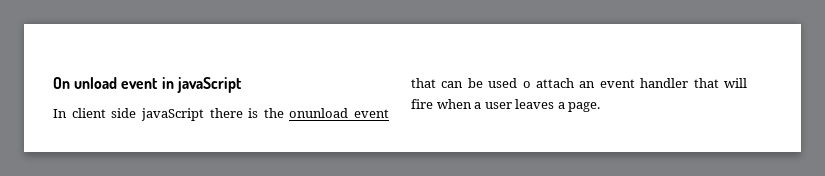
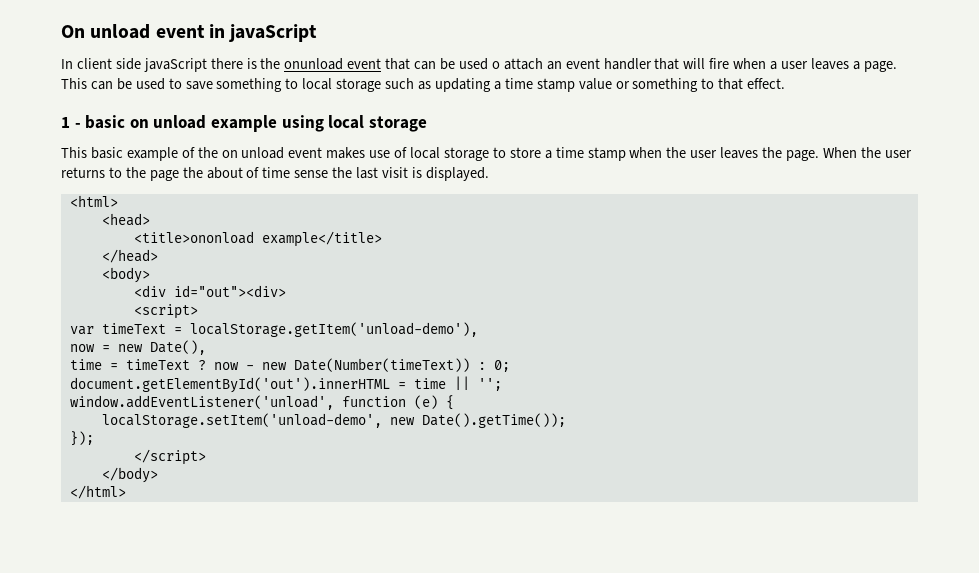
(601, 107) none -> [61,78,786,92] [61,115,427,132] [61,147,912,161] [61,167,489,181] [69,195,118,207] [101,213,150,226] [133,231,382,247] [101,249,158,263] [101,267,150,283] [133,285,286,297] [133,304,198,319] [69,322,478,337] [69,340,206,355] [69,358,510,372] [69,376,502,393] [69,395,454,410] [101,413,566,428] [69,431,94,446] [133,449,206,465] [101,467,158,483] [69,485,126,499] This can be used to save something to local storage such as updating a time stamp value or something to that effect. // 1 - basic on unload example using local storage // This basic example of the on unload event makes use of local storage to store a time stamp when the user leaves the page. When the user returns to the page the about of time sense the last visit is displayed. // <html> // <head> // <title>ononload example</title> // </head> // <body> // <div id="out"><div> // <script> // var timeText = localStorage.getItem('unload-demo'), // now = new Date(), // time = timeText ? now - new Date(Number(timeText)) : 0; // document.getElementById('out').innerHTML = time || ''; // window.addEventListener('unload', function (e) { // localStorage.setItem('unload-demo', new Date().getTime()); // }); // </script> // </body> // </html>

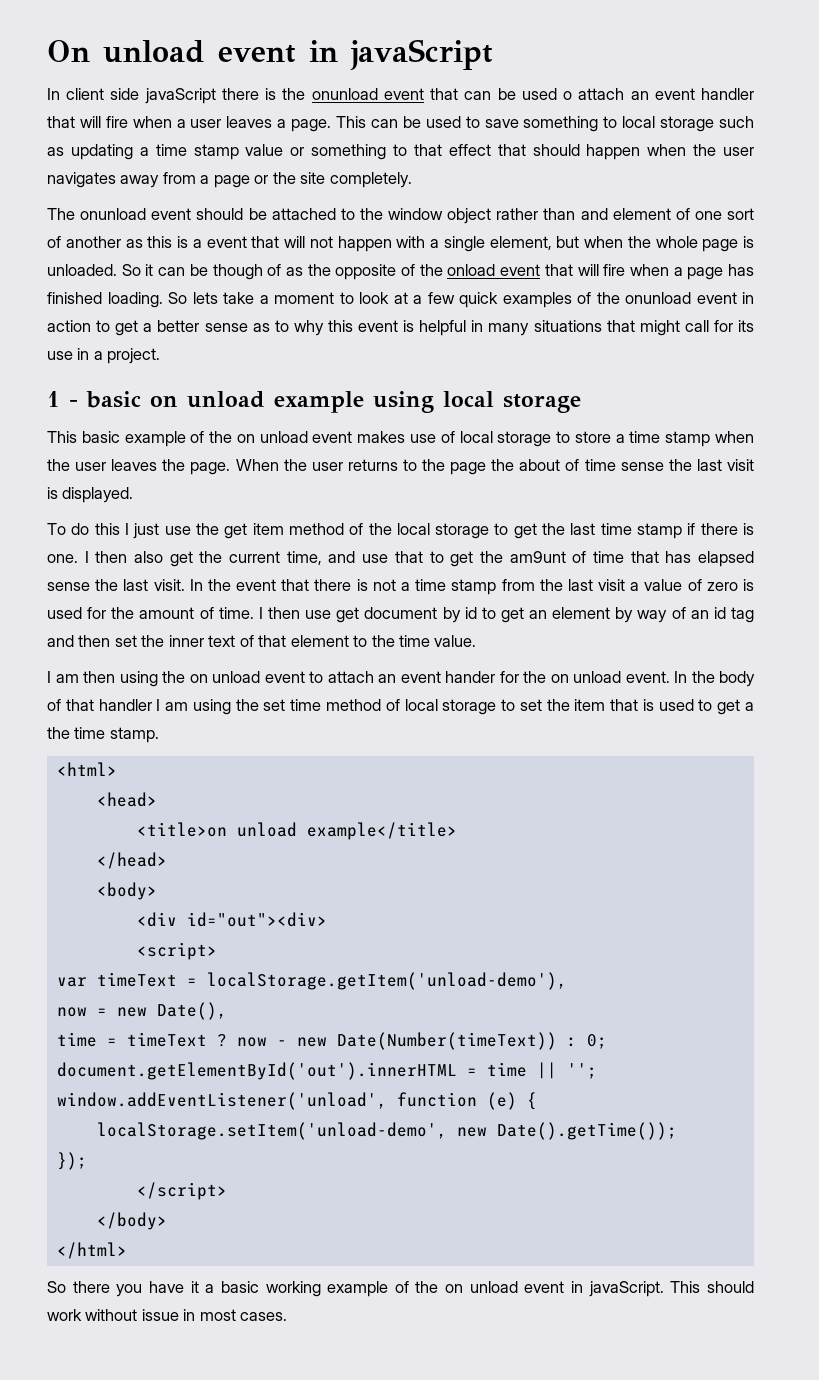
[747,78,786,89] effect. -> [448,144,754,160] [47,172,412,188] [47,208,754,224] [47,236,754,252] [47,264,755,280] [47,292,754,308] [47,320,755,336] [47,348,161,364] effect that should happen when the user navigates away from a page or the site completely. // The onunload event should be attached to the window object rather than and element of one sort of another as this is a event that will not happen with a single element, but when the whole page is unloaded. So it can be though of as the opposite of the onload event that will fire when a page has finished loading. So lets take a moment to look at a few quick examples of the onunload event in action to get a better sense as to why this event is helpful in many situations that might call for its use in a project.
(489, 174) none -> [47,523,755,539] [47,551,755,567] [47,579,754,595] [47,607,754,623] [47,635,477,647] [47,671,755,687] [47,699,754,715] [47,727,159,743] // To do this I just use the get item method of the local storage to get the last time stamp if there is one. I then also get the current time, and use that to get the am9unt of time that has elapsed sense the last visit. In the event that there is not a time stamp from the last visit a value of zero is used for the amount of time. I then use get document by id to get an element by way of an id tag and then set the inner text of that element to the time value. // I am then using the on unload event to attach an event hander for the on unload event. In the body of that handler I am using the set time method of local storage to set the item that is used to get a the time stamp.
[133,231,254,244] <title>ononload -> [136,822,297,837] <title>on unload
(126, 492) none -> [47,1281,754,1297] [47,1309,288,1321] // So there you have it a basic working example of the on unload event in javaScript. This should work without issue in most cases.

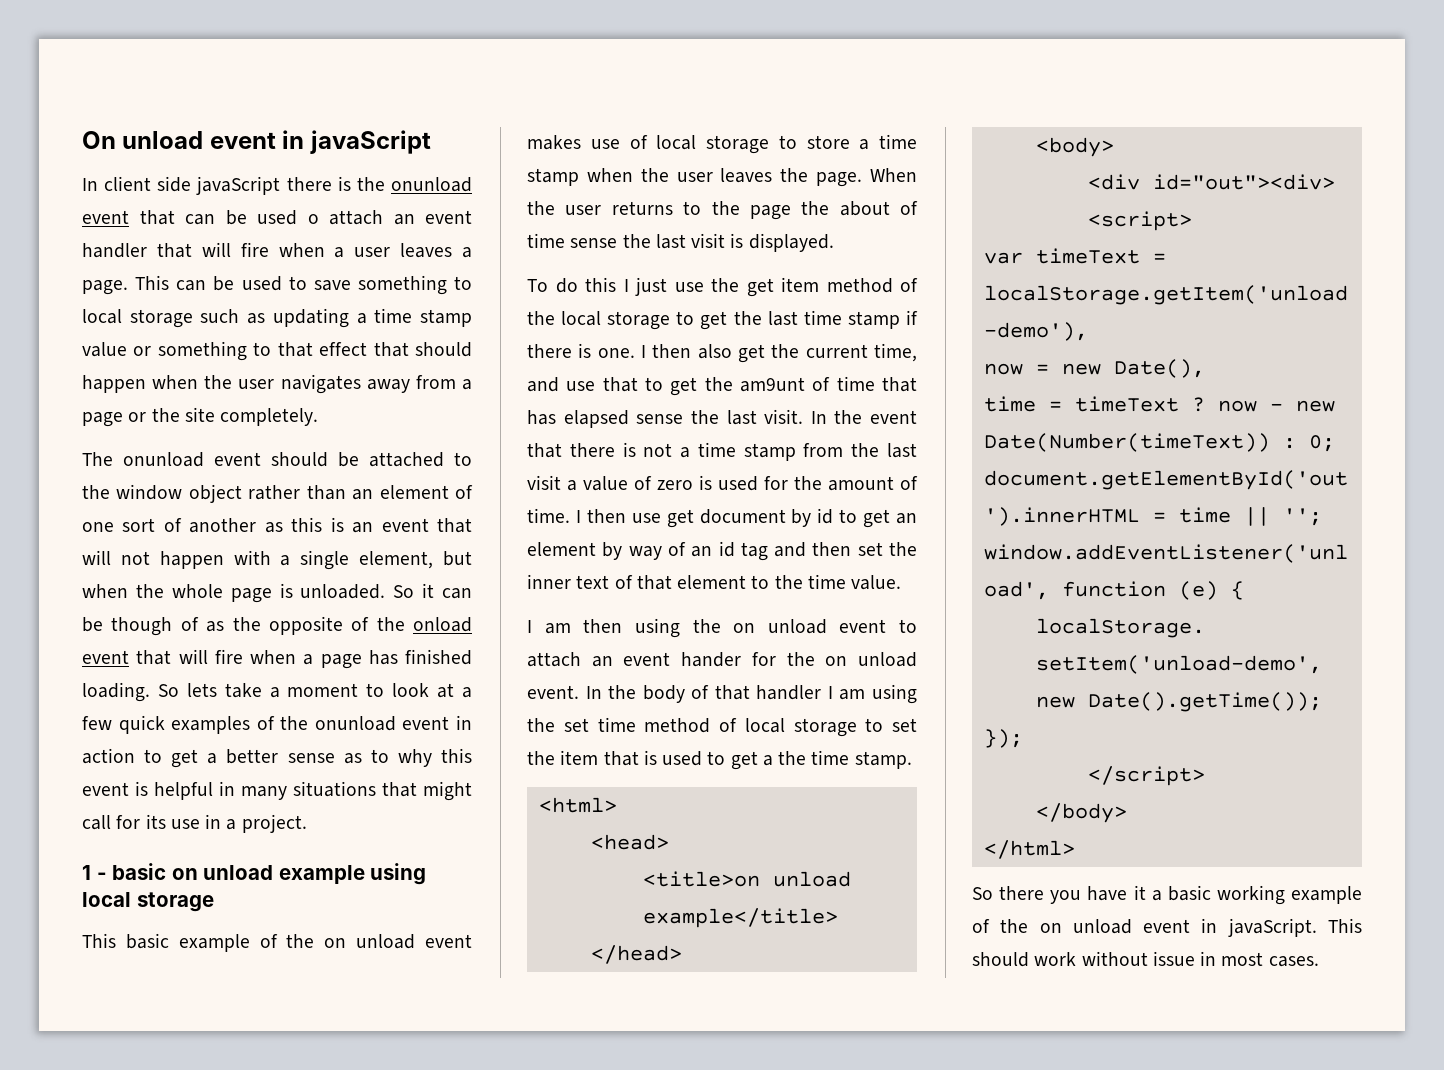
[580,208,608,220] and -> [352,489,374,500] an
[192,239,202,248] a -> [352,522,374,533] an

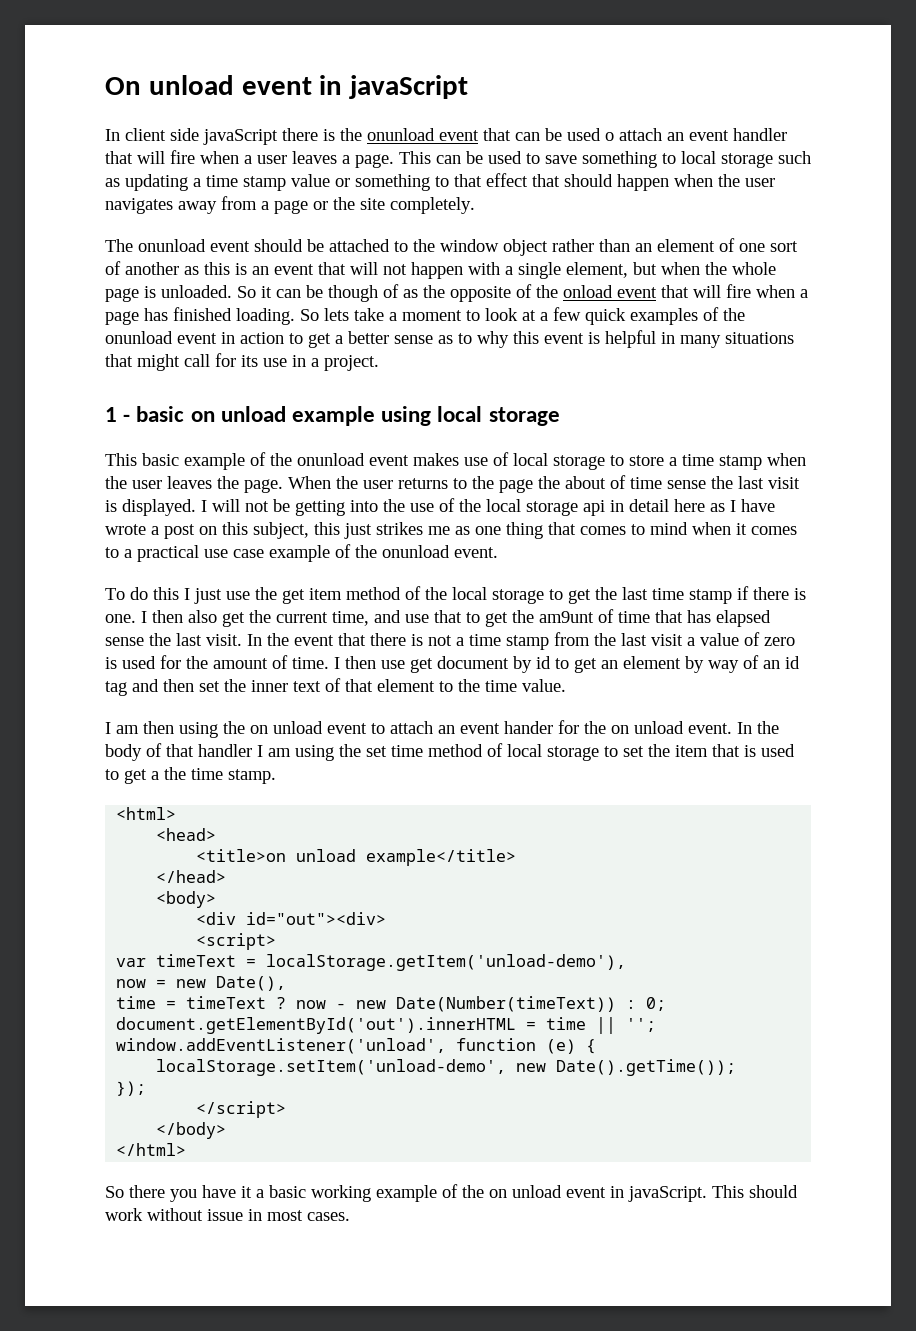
[324,934,416,949] on unload -> [297,453,365,466] onunload
(834, 242) none -> [201,498,775,516] [105,522,797,539] [105,544,498,562] I will not be getting into the use of the local storage api in detail here as I have wrote a post on this subject, this just strikes me as one thing that comes to mind when it comes to a practical use case example of the onunload event.

